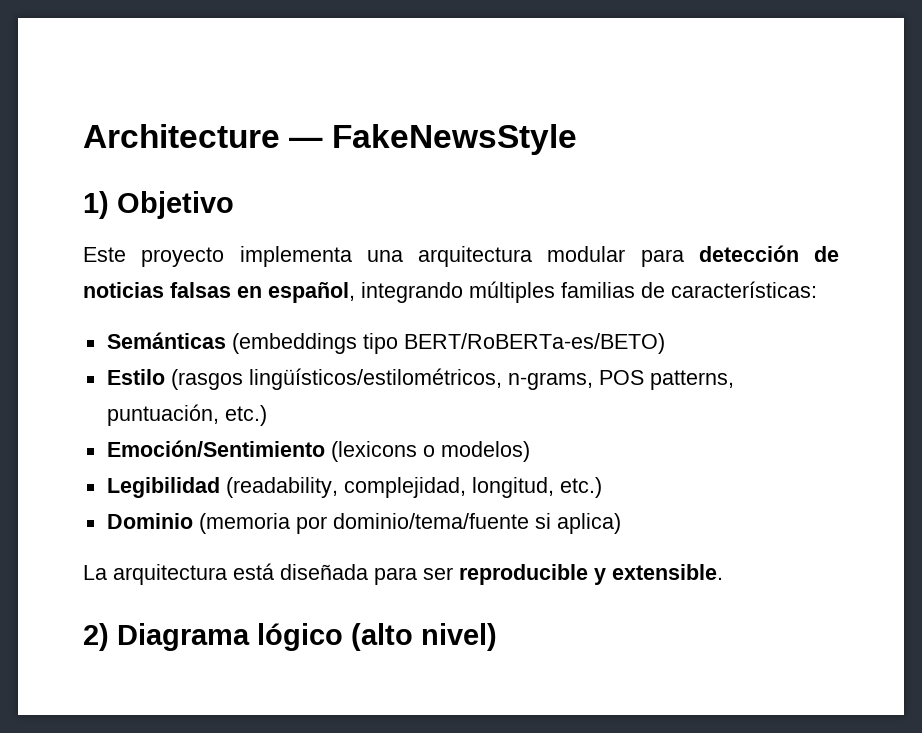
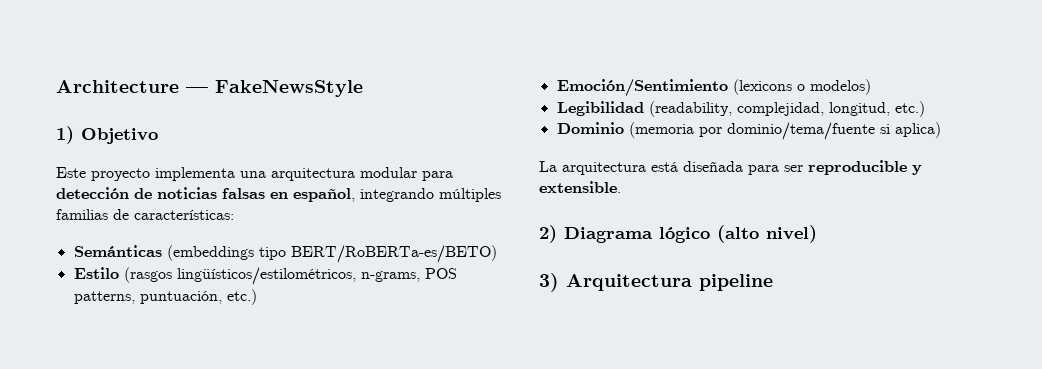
(497, 637) none -> [539,273,773,292] // 3) Arquitectura pipeline

